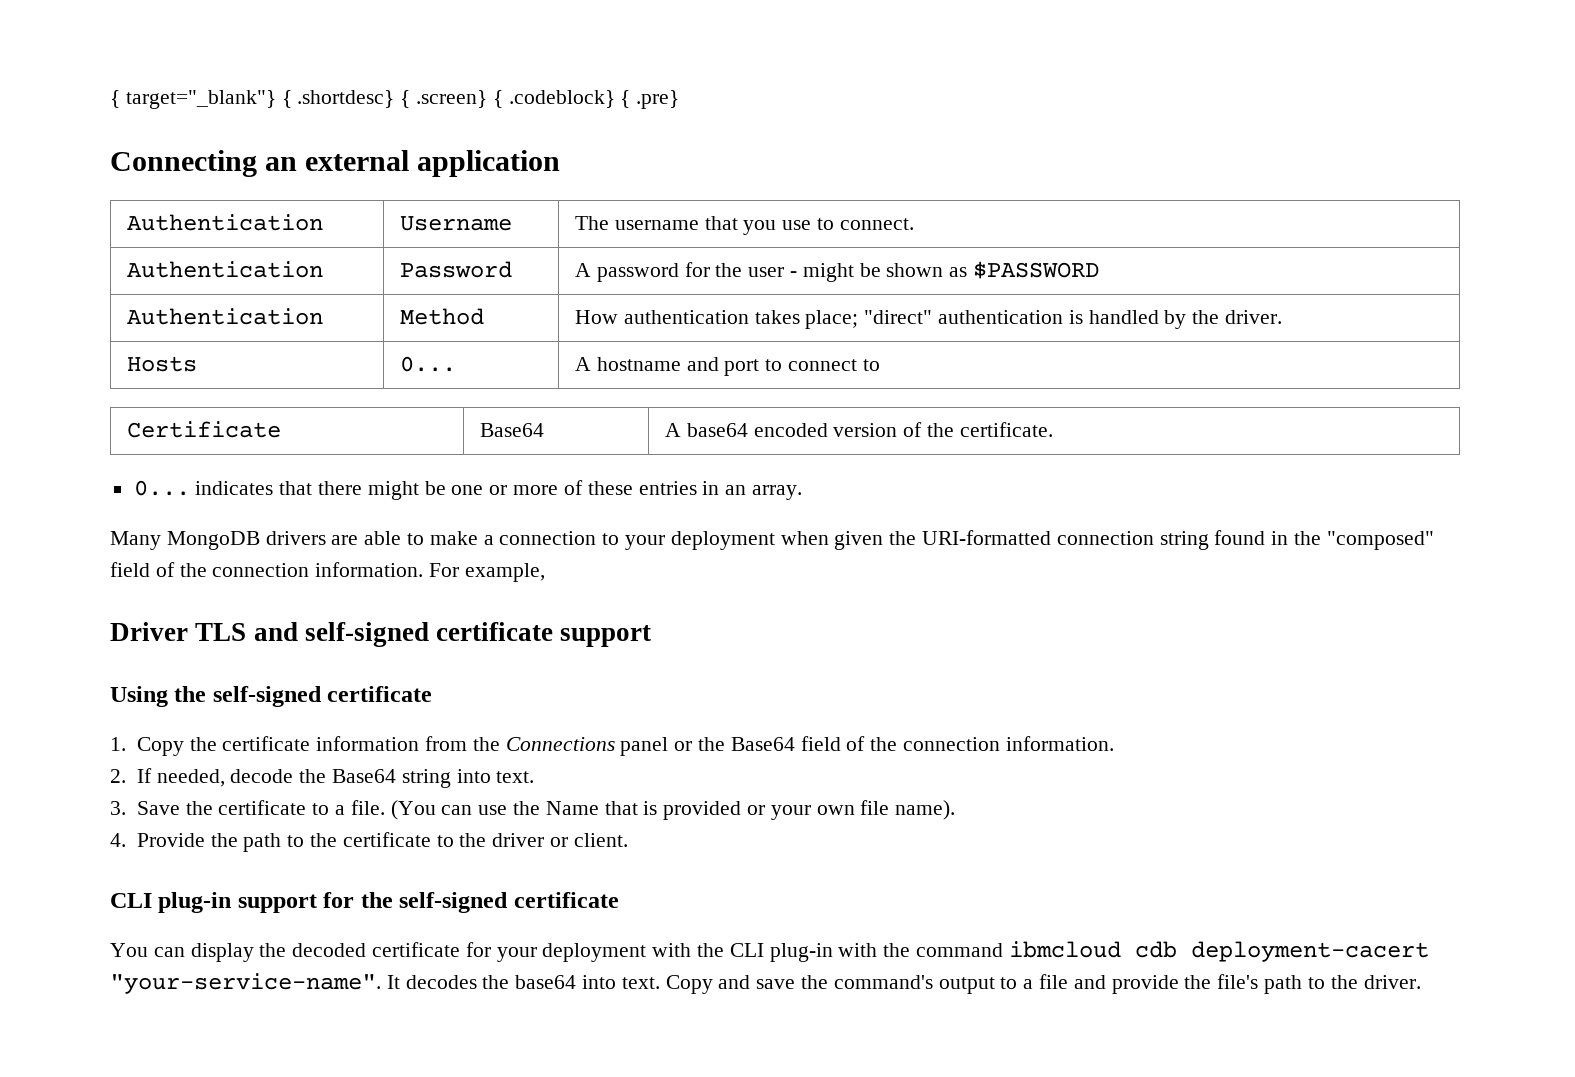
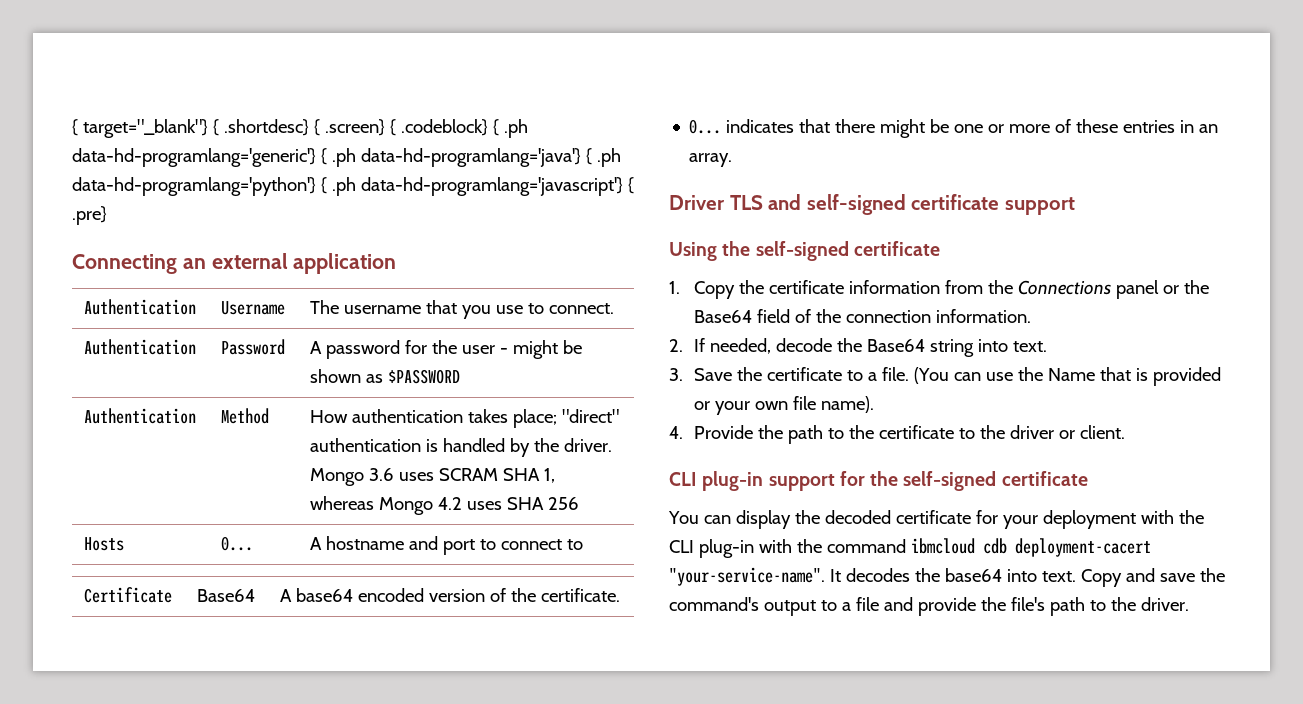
(631, 99) none -> [503,119,528,138] [72,148,621,167] [72,177,634,196] .ph data-hd-programlang='generic'} { .ph data-hd-programlang='java'} { .ph data-hd-programlang='python'} { .ph data-hd-programlang='javascript'} {
(1282, 317) none -> [310,468,556,486] [310,496,580,515] Mongo 3.6 uses SCRAM SHA 1, whereas Mongo 4.2 uses SHA 256
[110,530,1434,550] [110,562,545,582] // Many MongoDB drivers are able to make a connection to your deployment when given the URI-formatted connection string found in the "composed" field of the connection information. For example, -> (733, 160) none

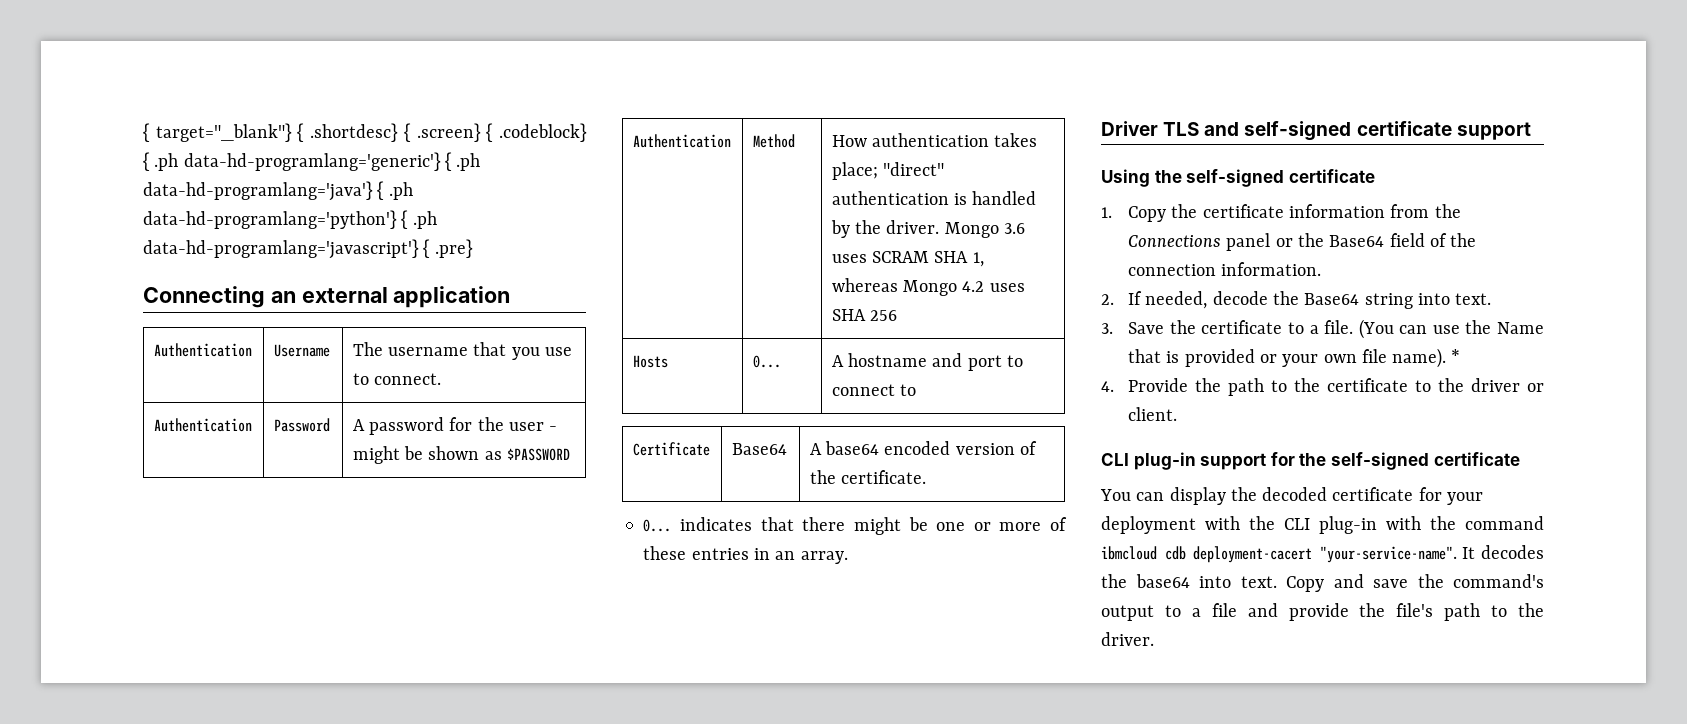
(874, 404) none -> [1451,349,1461,363] *

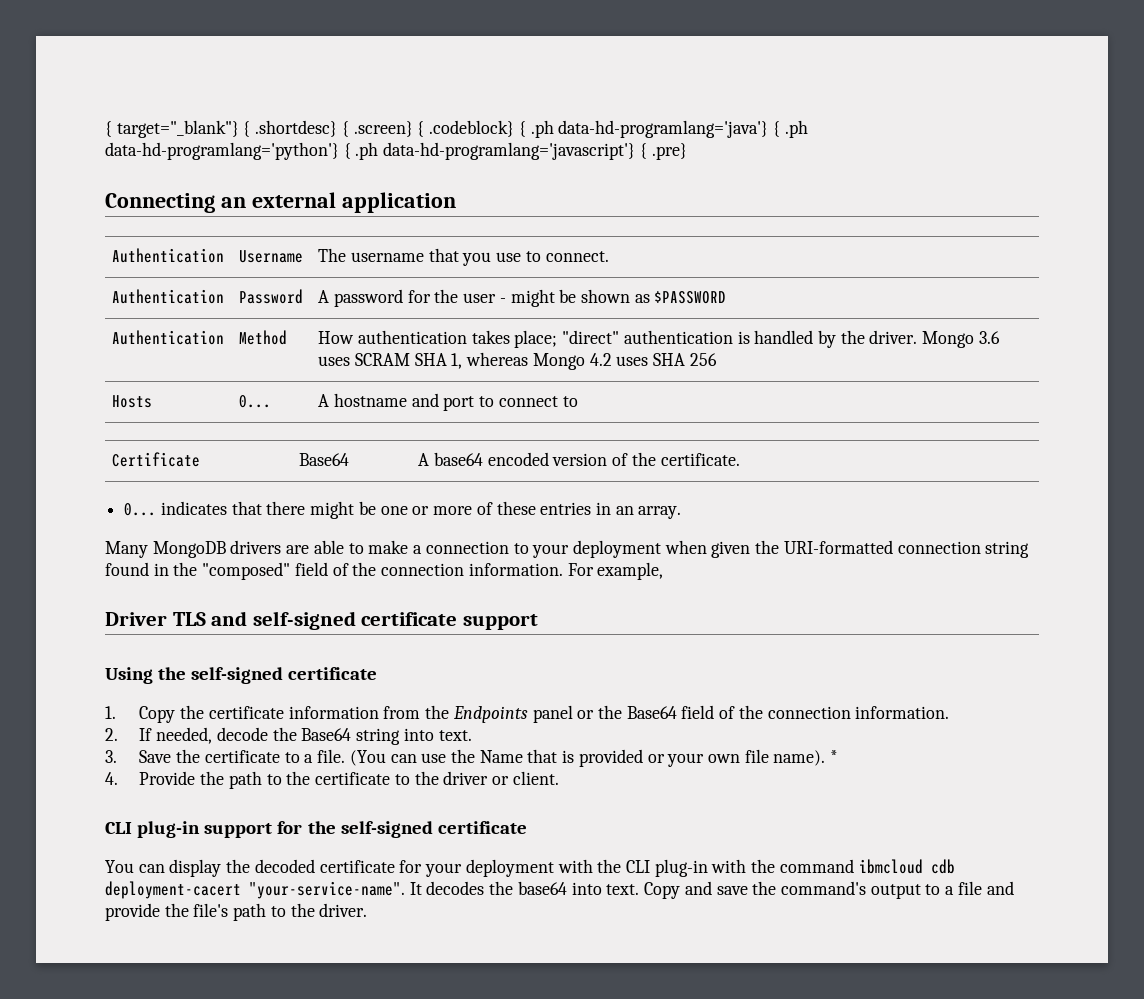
[183,152,481,171] data-hd-programlang='generic'} { .ph -> (554, 129) none
(848, 557) none -> [105,540,1030,558] [105,562,664,580] // Many MongoDB drivers are able to make a connection to your deployment when given the URI-formatted connection string found in the "composed" field of the connection information. For example,
[1128,235,1222,247] Connections -> [452,706,528,723] Endpoints

